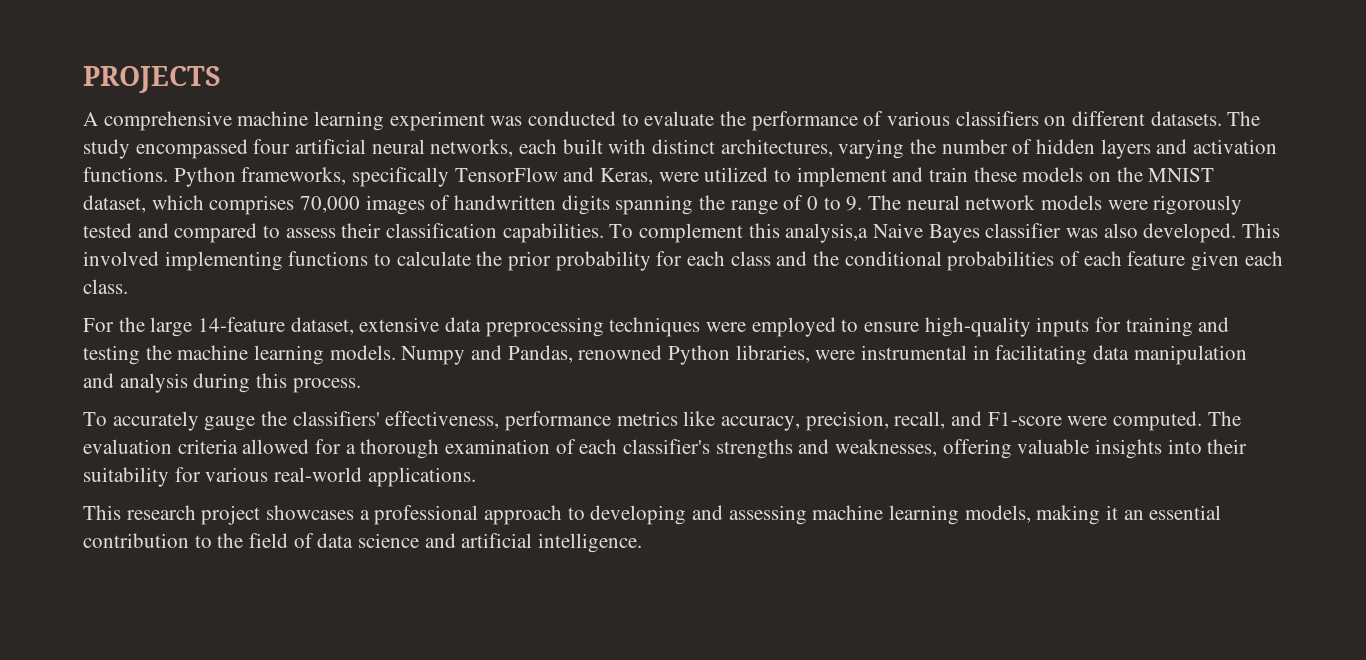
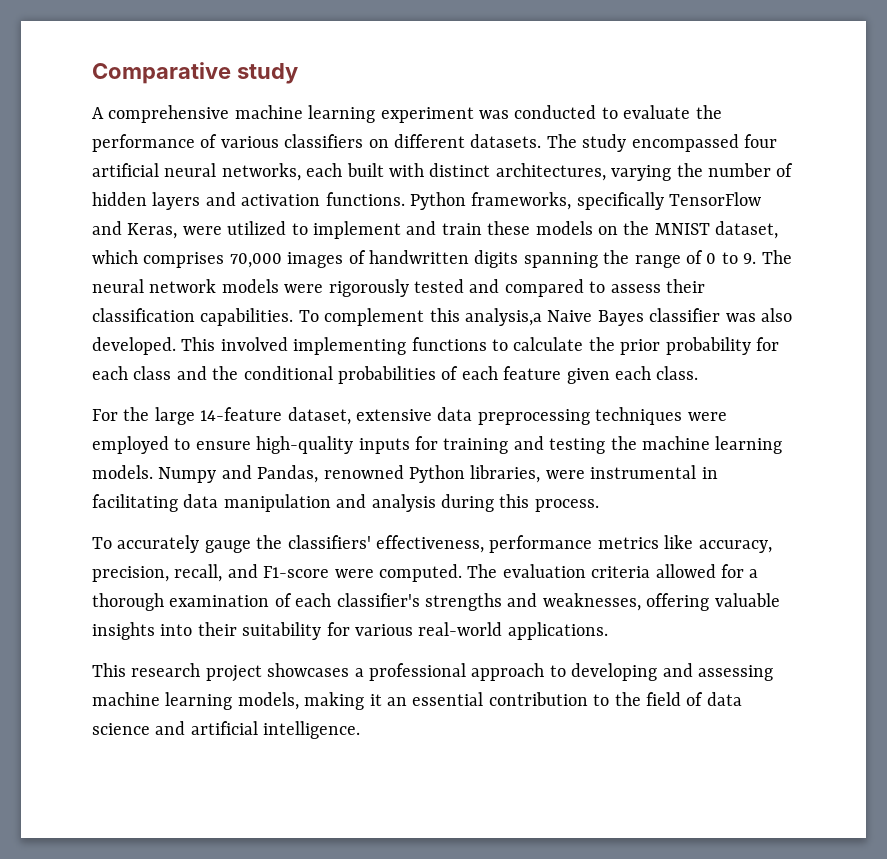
[83,66,221,93] PROJECTS -> [92,62,298,84] Comparative study

